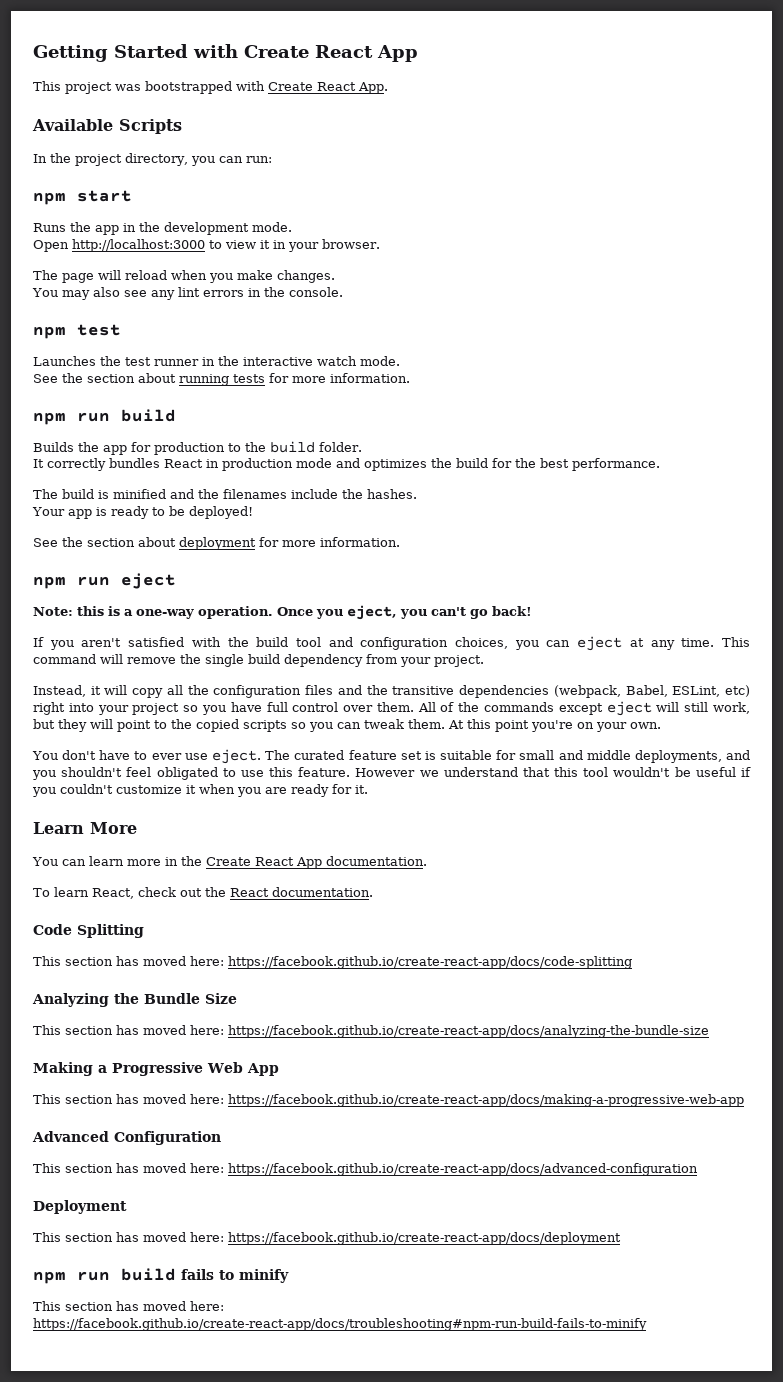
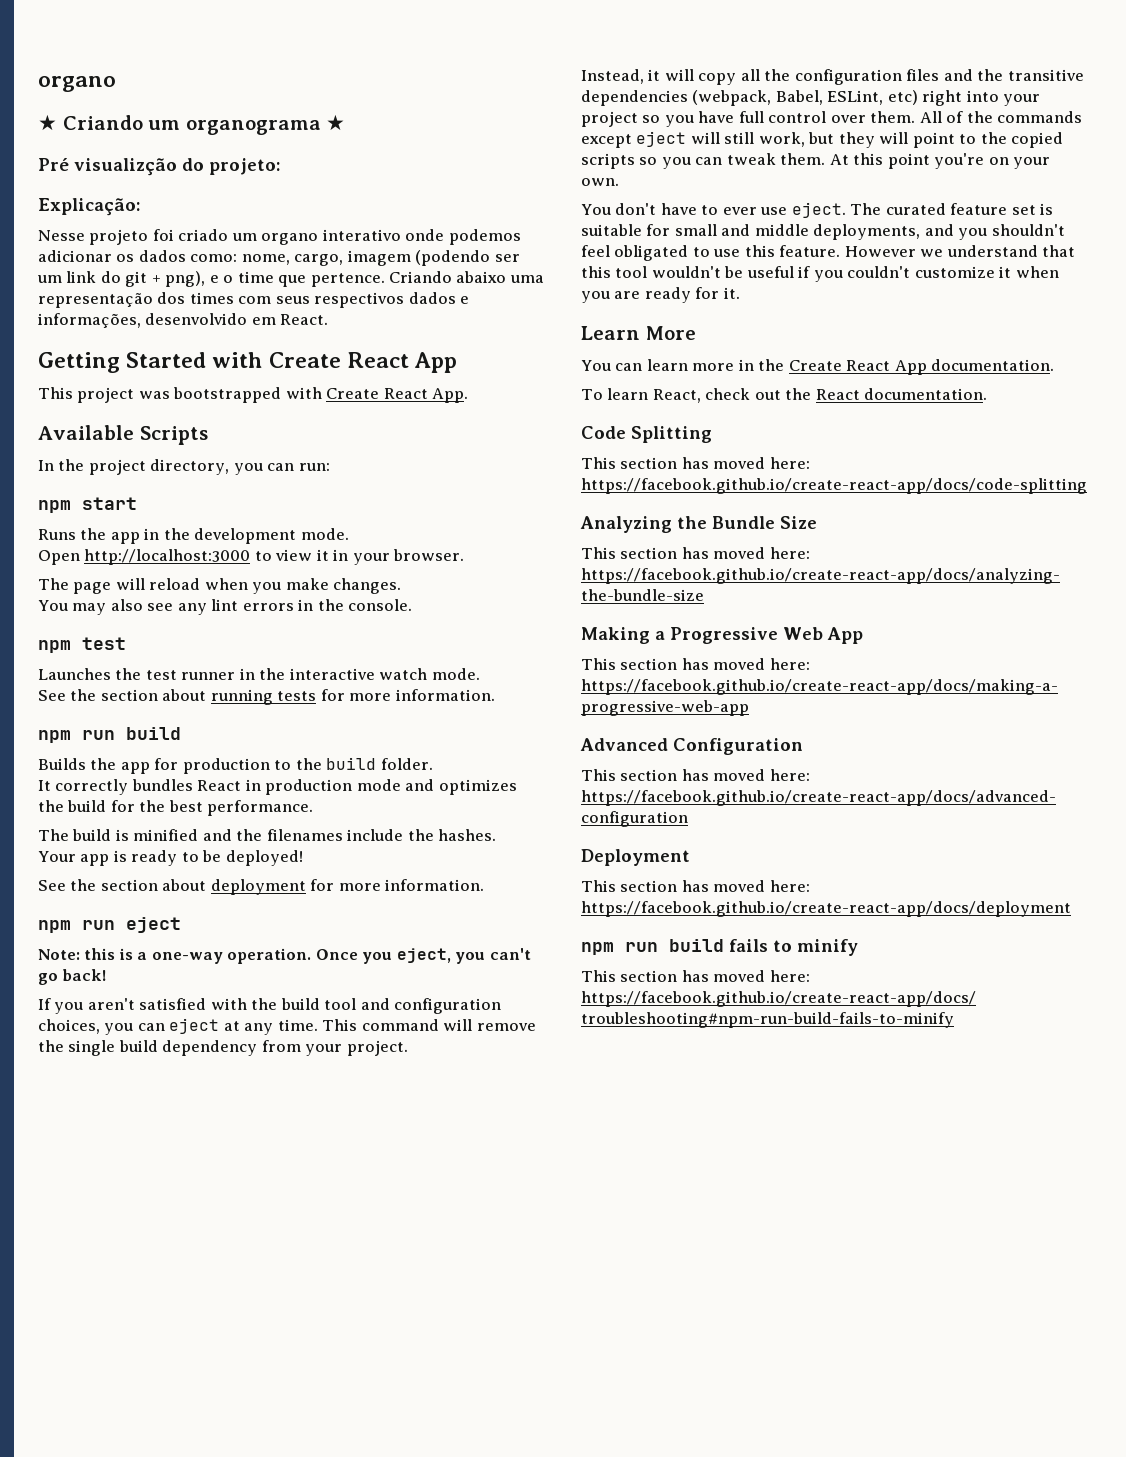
(33, 53) none -> [38,76,116,92] [38,114,346,135] [38,157,281,176] [38,198,141,216] [38,229,521,245] [38,250,520,266] [37,271,544,287] [38,292,470,308] [38,313,329,328] organo // ★ Criando um organograma ★ // Pré visualizção do projeto: // Explicação: // Nesse projeto foi criado um organo interativo onde podemos adicionar os dados como: nome, cargo, imagem (podendo ser um link do git + png), e o time que pertence. Criando abaixo uma representação dos times com seus respectivos dados e informações, desenvolvido em React. //

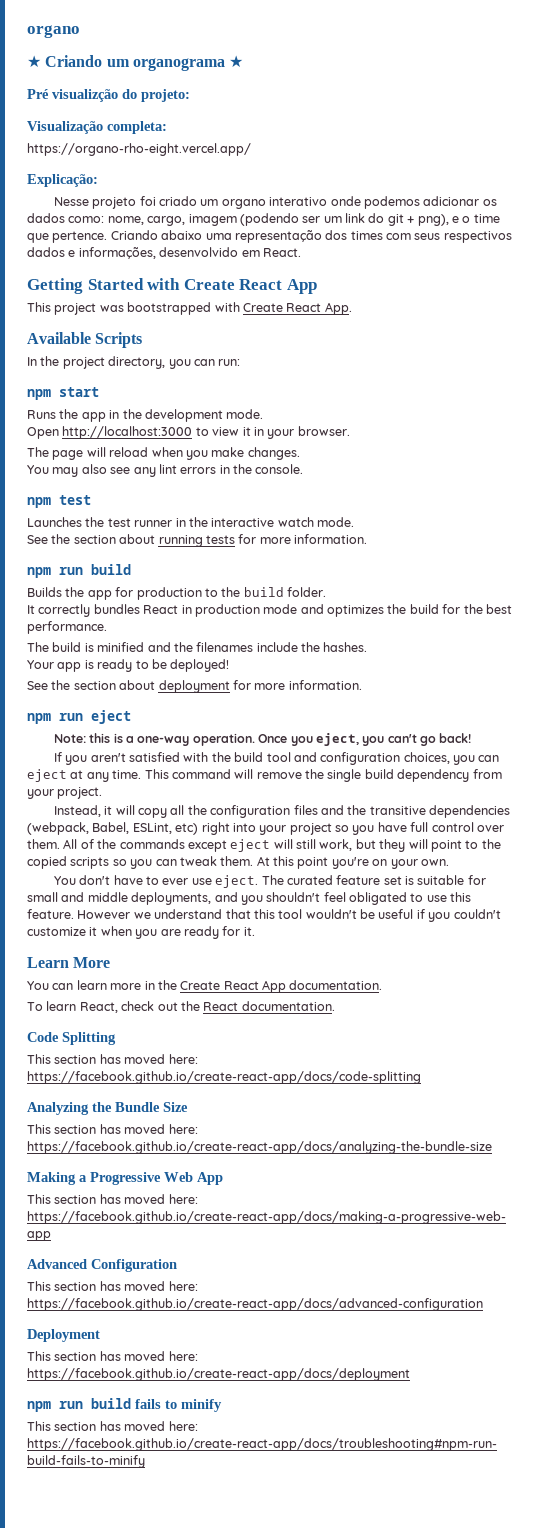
(281, 166) none -> [27,121,167,134] [27,143,251,156] // Visualização completa: // https://organo-rho-eight.vercel.app/

